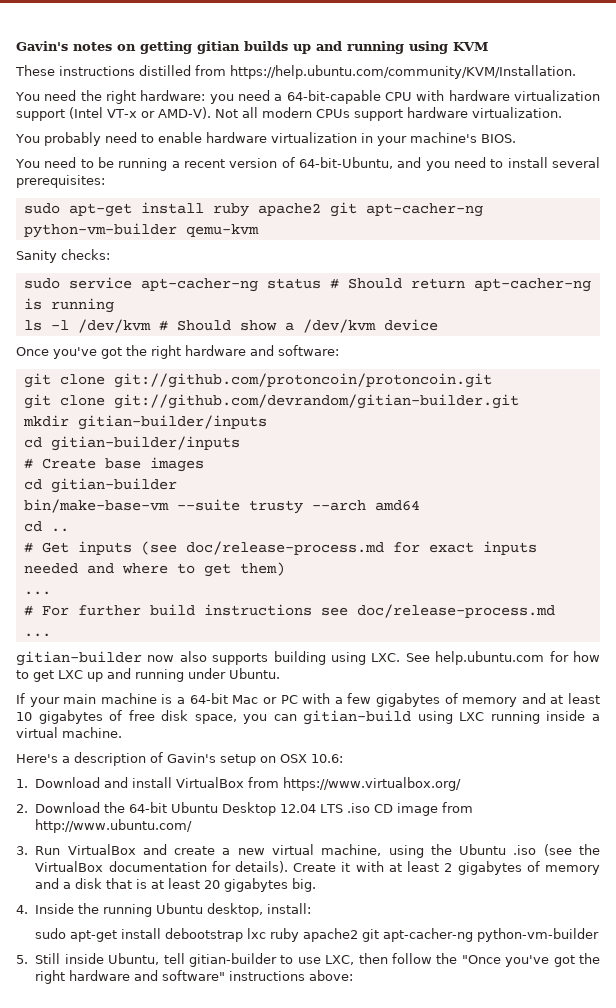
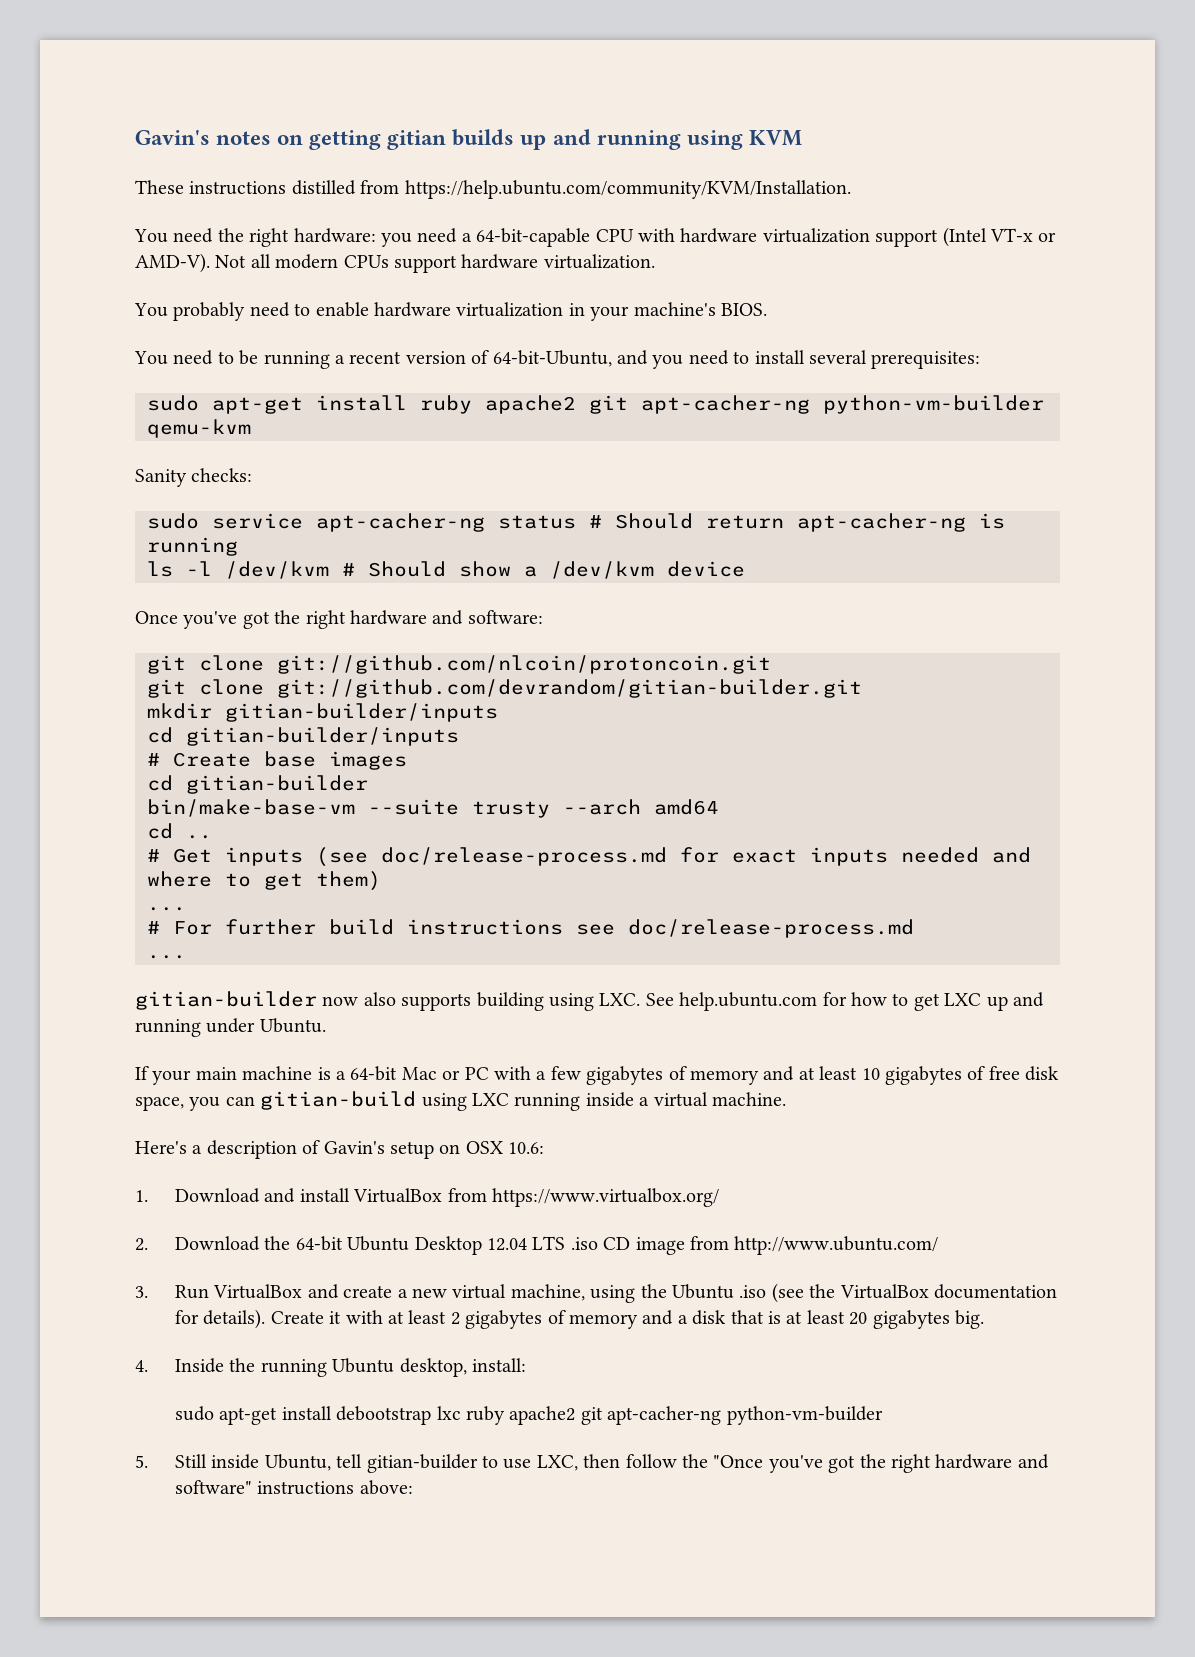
[113,373,492,388] git://github.com/protoncoin/protoncoin.git -> [277,655,771,674] git://github.com/nlcoin/protoncoin.git

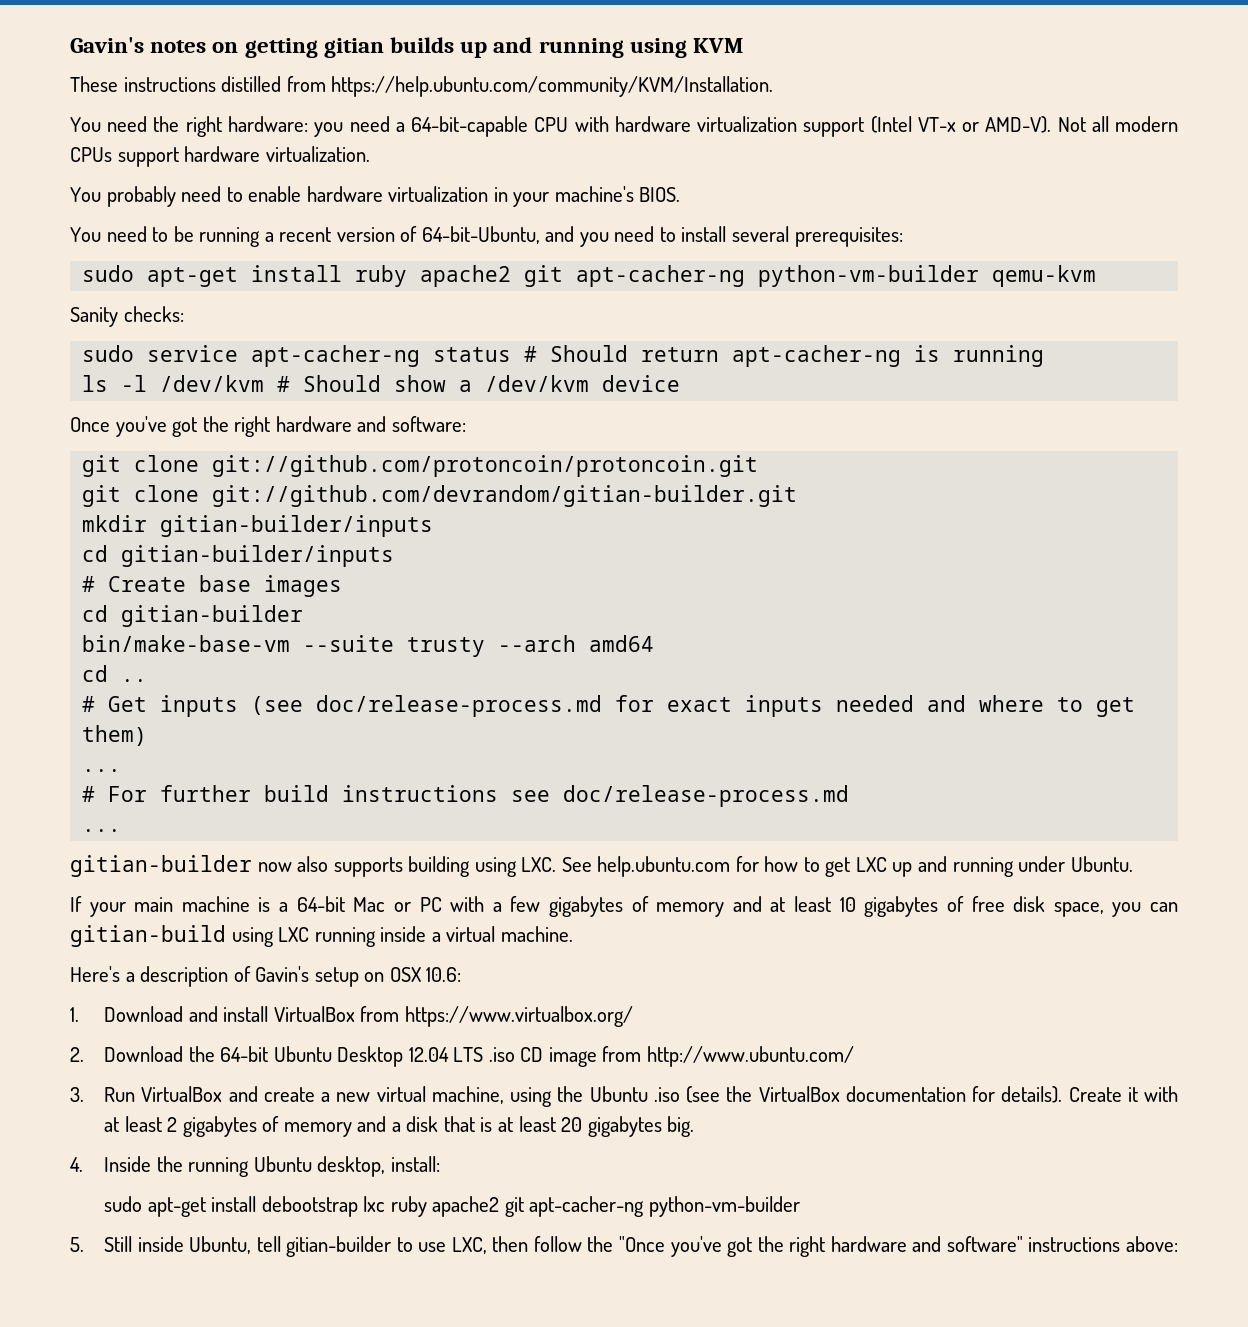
[277,655,771,674] git://github.com/nlcoin/protoncoin.git -> [212,455,759,477] git://github.com/protoncoin/protoncoin.git

